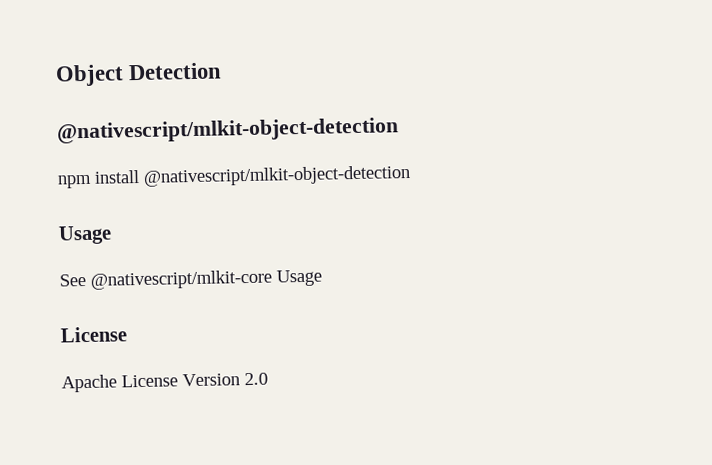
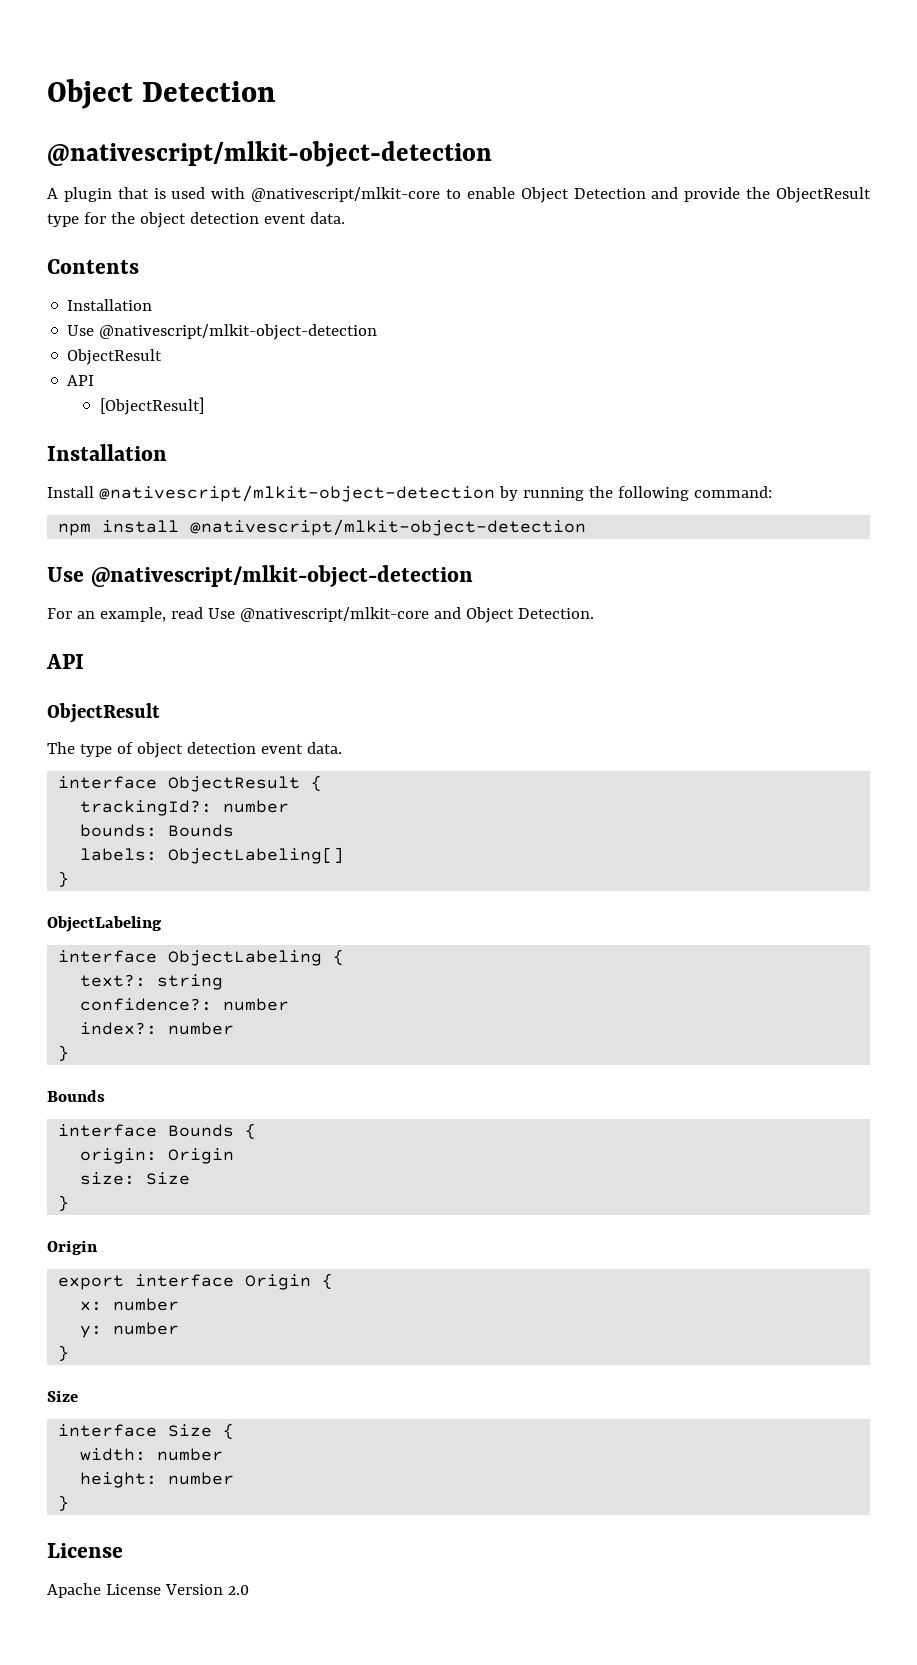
[57,164,411,189] [58,225,112,245] [59,269,322,290] npm install @nativescript/mlkit-object-detection // Usage // See @nativescript/mlkit-core Usage -> [47,187,872,203] [47,212,345,228] [47,259,139,274] [67,299,153,311] [67,324,378,340] [67,349,163,365] [67,375,95,386] [99,397,204,415] [47,444,167,461] [47,485,772,502] [58,519,587,536] [47,565,473,587] [47,607,594,623] [46,654,84,669] [47,703,160,723] [47,742,342,758] [58,775,323,792] [80,800,290,816] [80,824,235,837] [80,847,345,864] [58,871,70,887] [47,916,162,932] [58,949,345,966] [80,974,224,990] [80,998,290,1011] [80,1022,235,1035] [58,1045,70,1061] [47,1090,105,1102] [58,1123,257,1139] [80,1148,235,1164] [80,1172,191,1185] [58,1195,70,1211] [47,1240,98,1255] [58,1273,334,1290] [80,1298,180,1311] [80,1322,180,1338] [58,1345,70,1361] [47,1390,78,1402] [58,1423,235,1439] [80,1448,224,1461] [80,1472,235,1488] [58,1495,70,1511] A plugin that is used with @nativescript/mlkit-core to enable Object Detection and provide the ObjectResult type for the object detection event data. // Contents // Installation // Use @nativescript/mlkit-object-detection // ObjectResult // API // [ObjectResult] // Installation // Install @nativescript/mlkit-object-detection by running the following command: // npm install @nativescript/mlkit-object-detection // Use @nativescript/mlkit-object-detection // For an example, read Use @nativescript/mlkit-core and Object Detection. // API // ObjectResult // The type of object detection event data. // interface ObjectResult { // trackingId?: number // bounds: Bounds // labels: ObjectLabeling[] // } // ObjectLabeling // interface ObjectLabeling { // text?: string // confidence?: number // index?: number // } // Bounds // interface Bounds { // origin: Origin // size: Size // } // Origin // export interface Origin { // x: number // y: number // } // Size // interface Size { // width: number // height: number // }

